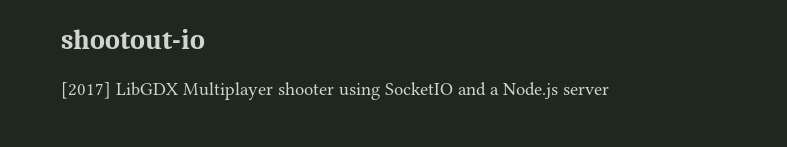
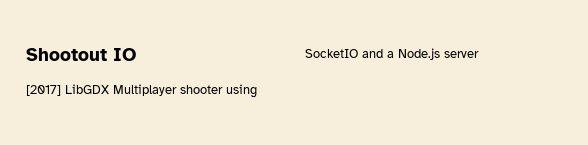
[61,29,205,49] shootout-io -> [26,48,137,61] Shootout IO

